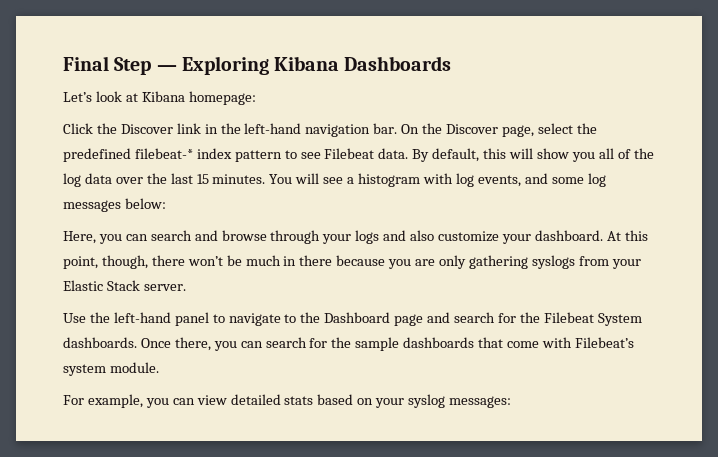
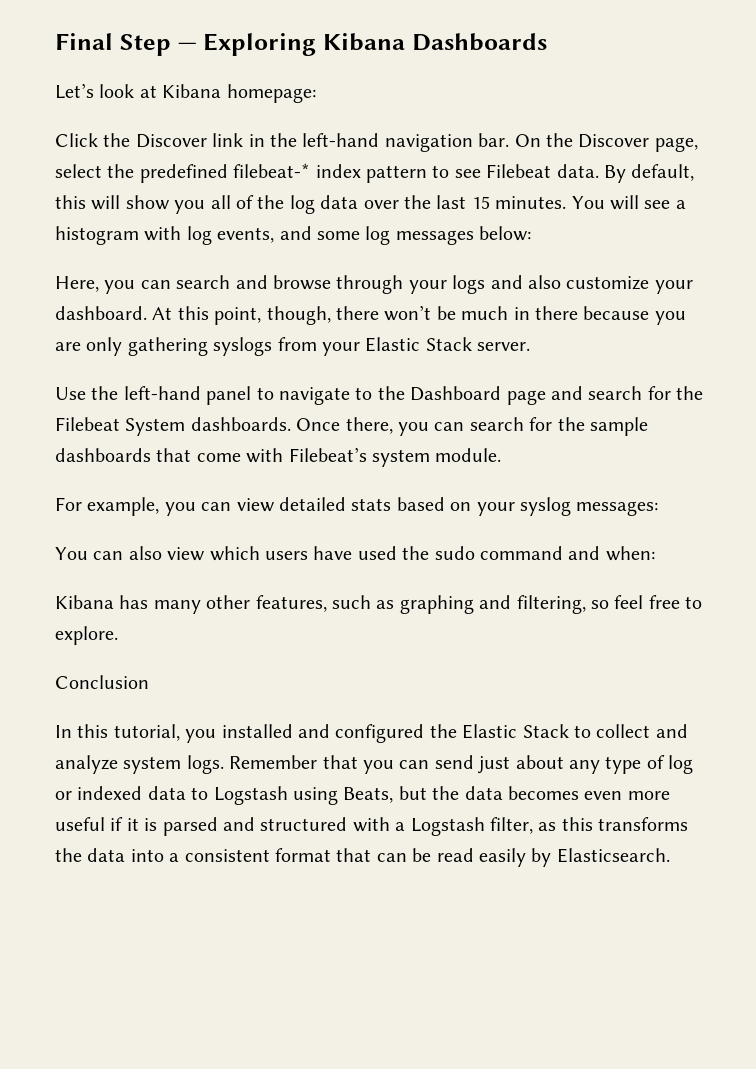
(512, 402) none -> [55,546,655,561] [55,595,703,614] [55,626,118,645] [55,675,149,689] [55,724,688,743] [55,755,694,774] [55,786,670,805] [55,817,689,836] [55,848,670,867] // You can also view which users have used the sudo command and when: // Kibana has many other features, such as graphing and filtering, so feel free to explore. // Conclusion // In this tutorial, you installed and configured the Elastic Stack to collect and analyze system logs. Remember that you can send just about any type of log or indexed data to Logstash using Beats, but the data becomes even more useful if it is parsed and structured with a Logstash filter, as this transforms the data into a consistent format that can be read easily by Elasticsearch.

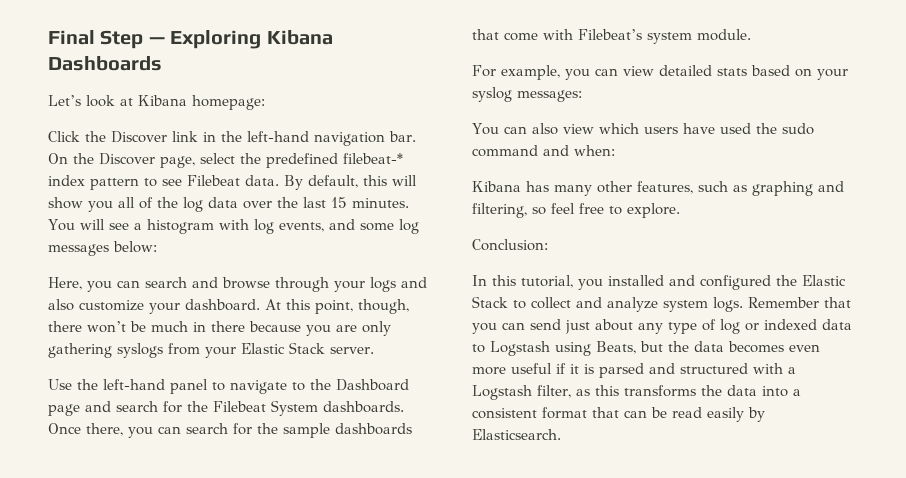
[55,675,149,689] Conclusion -> [472,239,548,251] Conclusion:

